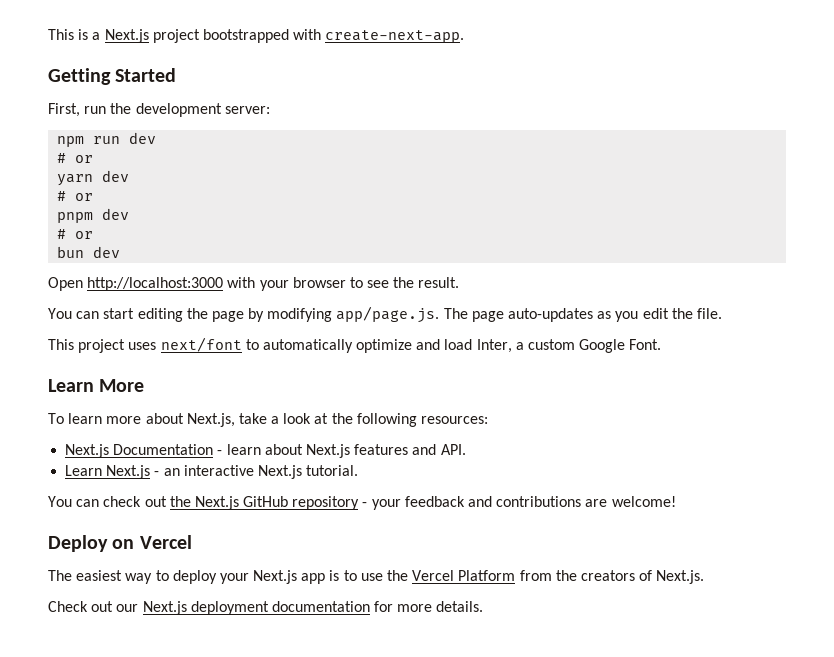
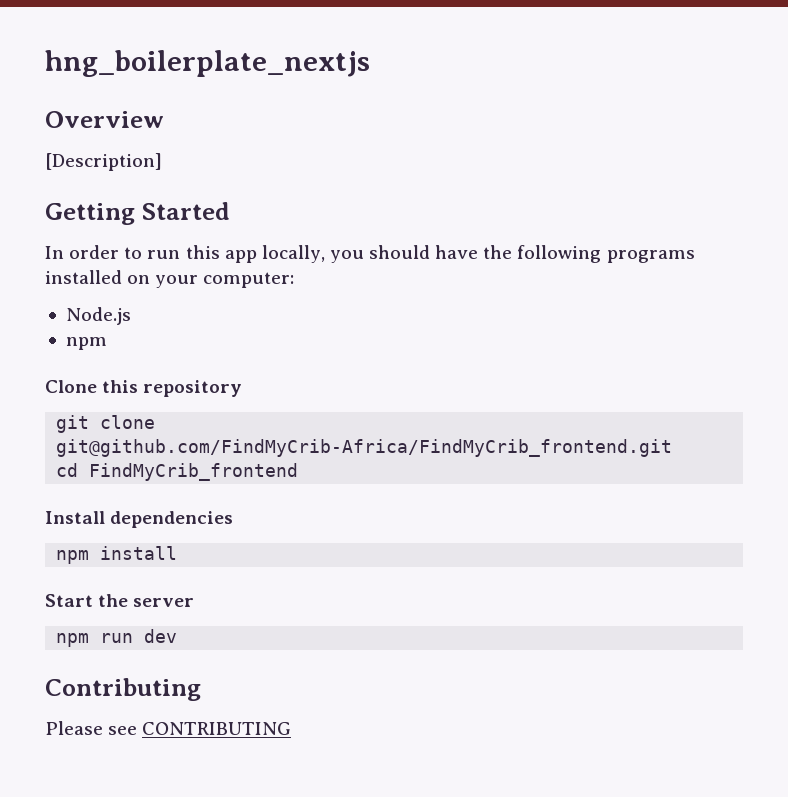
[48,29,465,43] [48,68,177,85] [48,103,270,117] [57,132,157,147] [57,153,94,163] [57,170,130,186] [57,191,94,201] [57,208,130,223] [57,229,94,239] [57,246,121,258] [48,277,460,291] [48,306,722,323] [48,337,662,353] [48,379,145,392] [48,413,489,427] [65,444,466,458] [65,465,359,479] [48,496,676,510] [48,535,192,552] [48,570,705,584] [48,601,484,615] This is a Next.js project bootstrapped with create-next-app. // Getting Started // First, run the development server: // npm run dev // # or // yarn dev // # or // pnpm dev // # or // bun dev // Open http://localhost:3000 with your browser to see the result. // You can start editing the page by modifying app/page.js. The page auto-updates as you edit the file. // This project uses next/font to automatically optimize and load Inter, a custom Google Font. // Learn More // To learn more about Next.js, take a look at the following resources: // Next.js Documentation - learn about Next.js features and API. // Learn Next.js - an interactive Next.js tutorial. // You can check out the Next.js GitHub repository - your feedback and contributions are welcome! // Deploy on Vercel // The easiest way to deploy your Next.js app is to use the Vercel Platform from the creators of Next.js. // Check out our Next.js deployment documentation for more details. -> [45,50,370,77] [45,111,164,128] [45,153,162,171] [45,202,230,225] [45,245,695,263] [45,270,295,288] [65,307,131,325] [65,337,107,350] [45,380,243,397] [56,415,156,433] [56,439,673,457] [56,463,299,481] [45,511,234,528] [56,546,178,564] [45,594,195,607] [56,629,178,647] [45,678,201,701] [45,721,292,735] hng_boilerplate_nextjs // Overview // [Description] // Getting Started // In order to run this app locally, you should have the following programs installed on your computer: // Node.js // npm // Clone this repository // git clone git@github.com/FindMyCrib-Africa/FindMyCrib_frontend.git // cd FindMyCrib_frontend // Install dependencies // npm install // Start the server // npm run dev // Contributing // Please see CONTRIBUTING

